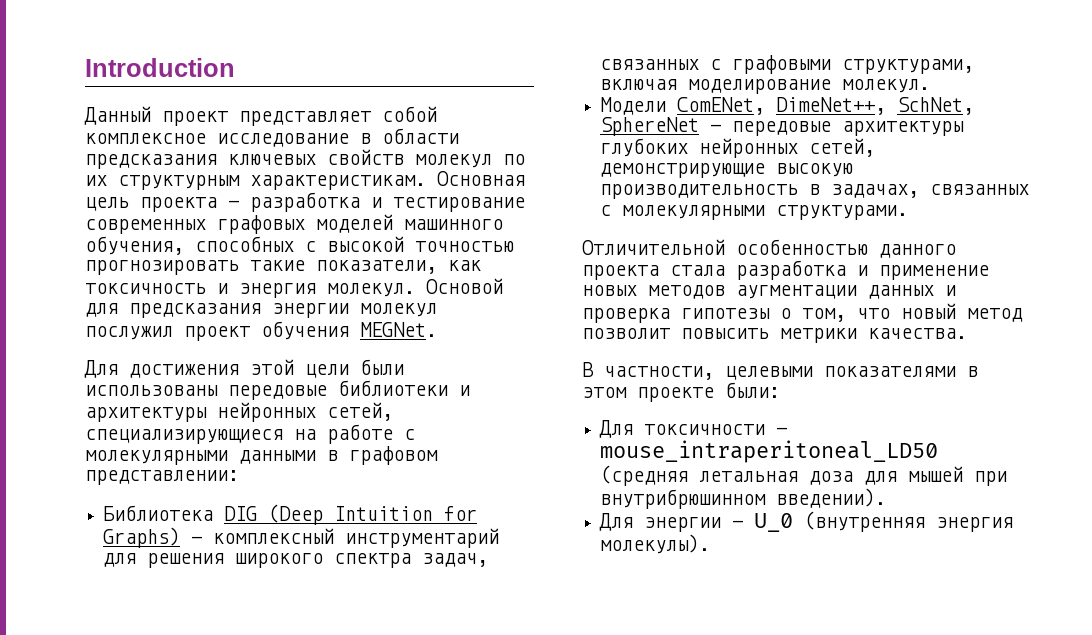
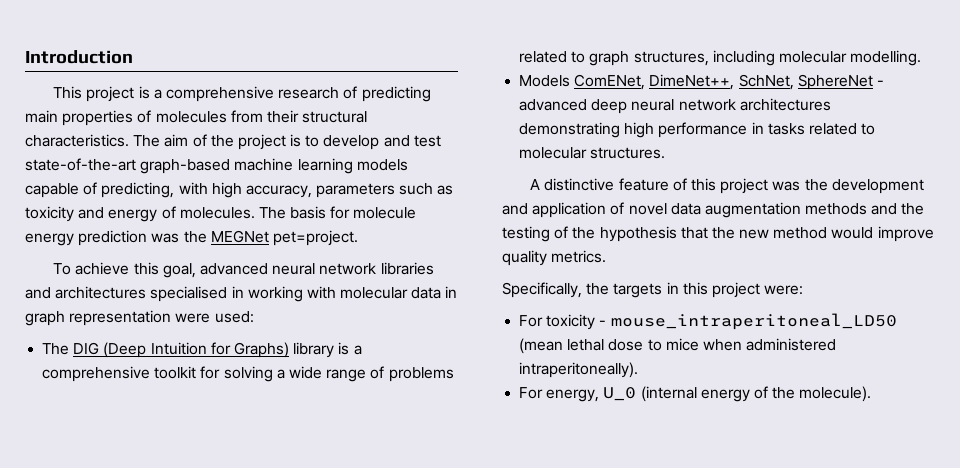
[84,106,437,126] [85,128,459,147] [85,149,525,169] [85,171,525,190] [85,192,525,212] [85,214,503,234] [85,236,514,255] [85,260,481,275] [85,278,503,298] [85,303,437,318] [85,321,437,341] [84,359,404,378] [85,380,470,400] [85,402,393,422] [85,424,415,444] [85,446,438,465] [85,470,239,485] [103,505,214,521] Данный проект представляет собой комплексное исследование в области предсказания ключевых свойств молекул по их структурным характеристикам. Основная цель проекта - разработка и тестирование современных графовых моделей машинного обучения, способных с высокой точностью прогнозировать такие показатели, как токсичность и энергия молекул. Основой для предсказания энергии молекул послужил проект обучения MEGNet. // Для достижения этой цели были использованы передовые библиотеки и архитектуры нейронных сетей, специализирующиеся на работе с молекулярными данными в графовом представлении: // Библиотека -> [53,86,431,102] [25,110,368,126] [25,134,441,150] [25,158,408,174] [25,182,454,198] [25,206,417,222] [25,230,358,246] [53,262,434,278] [25,286,458,302] [25,310,254,326] [42,343,70,355] This project is a comprehensive research of predicting main properties of molecules from their structural characteristics. The aim of the project is to develop and test state-of-the-art graph-based machine learning models capable of predicting, with high accuracy, parameters such as toxicity and energy of molecules. The basis for molecule energy prediction was the MEGNet pet=project. // To achieve this goal, advanced neural network libraries and architectures specialised in working with molecular data in graph representation were used: // The
[191,528,500,548] [103,553,489,568] [600,55,975,74] [600,79,931,94] [600,97,667,115] - комплексный инструментарий для решения широкого спектра задач, связанных с графовыми структурами, включая моделирование молекул. // Модели -> [293,342,362,358] [42,366,454,382] [519,50,922,66] [519,75,571,87] library is a comprehensive toolkit for solving a wide range of problems related to graph structures, including molecular modelling. // Models
[732,121,965,136] [600,138,876,158] [600,163,854,178] [600,184,1030,199] [600,205,909,220] [582,239,956,258] [582,260,989,280] [582,285,956,299] [582,303,1023,323] [582,328,967,343] [582,362,978,380] [582,382,780,402] [599,420,788,438] [600,440,939,463] [600,465,1008,486] [600,488,887,509] [599,511,1014,532] [600,534,711,554] передовые архитектуры глубоких нейронных сетей, демонстрирующие высокую производительность в задачах, связанных с молекулярными структурами. // Отличительной особенностью данного проекта стала разработка и применение новых методов аугментации данных и проверка гипотезы о том, что новый метод позволит повысить метрики качества. // В частности, целевыми показателями в этом проекте были: // Для токсичности - mouse_intraperitoneal_LD50 (средняя летальная доза для мышей при внутрибрюшинном введении). // Для энергии - U_0 (внутренняя энергия молекулы). -> [519,98,831,114] [519,122,876,138] [519,147,666,159] [530,178,924,194] [502,202,925,218] [502,226,934,242] [502,250,607,266] [502,282,804,298] [519,313,897,330] [519,338,837,354] [519,362,639,378] [519,386,872,402] advanced deep neural network architectures demonstrating high performance in tasks related to molecular structures. // A distinctive feature of this project was the development and application of novel data augmentation methods and the testing of the hypothesis that the new method would improve quality metrics. // Specifically, the targets in this project were: // For toxicity - mouse_intraperitoneal_LD50 (mean lethal dose to mice when administered intraperitoneally). // For energy, U_0 (internal energy of the molecule).

